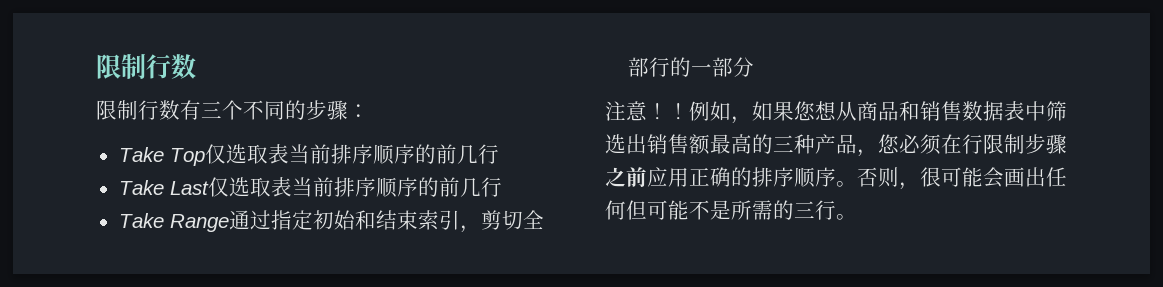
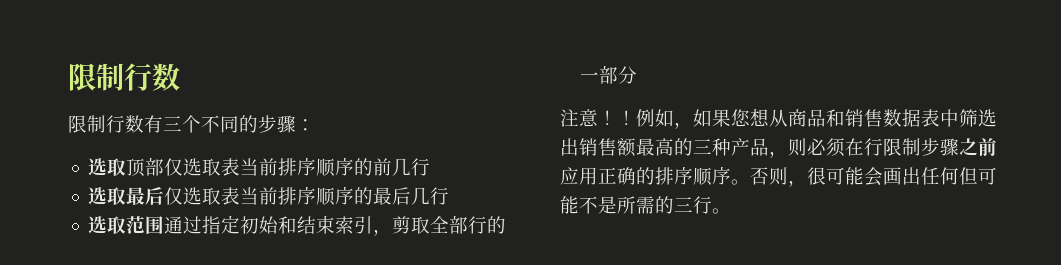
[118,144,499,166] [118,177,502,198] [118,213,229,232] Take Top仅选取表当前排序顺序的前几行 // Take Last仅选取表当前排序顺序的前几行 // Take Range -> [88,158,431,177] [88,187,450,206] [88,216,165,234] 选取顶部仅选取表当前排序顺序的前几行 // 选取最后仅选取表当前排序顺序的最后几行 // 选取范围
[501,210,523,230] 切 -> [411,216,431,234] 取
[878,134,899,154] 您 -> [788,138,807,156] 则

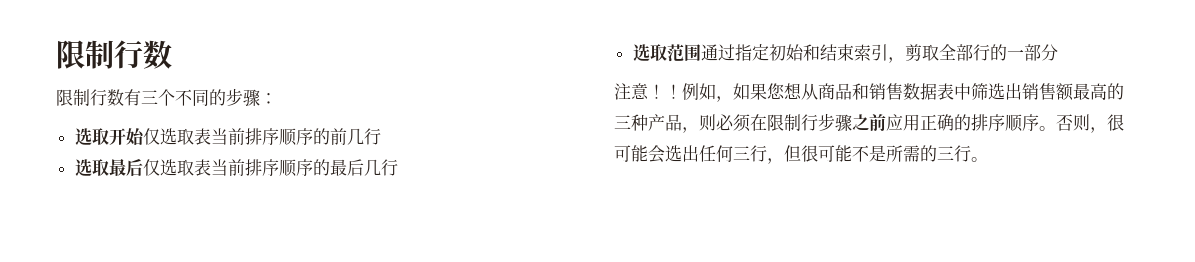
[126,158,165,177] 顶部 -> [108,128,145,145] 开始
[864,138,921,156] 行限制 -> [767,114,818,131] 限制行
[883,167,978,185] 画出任何但 -> [665,145,818,164] 选出任何三行，但很

